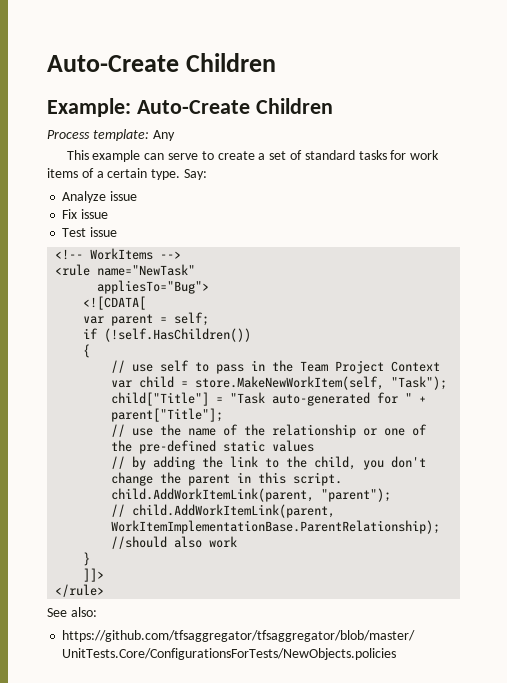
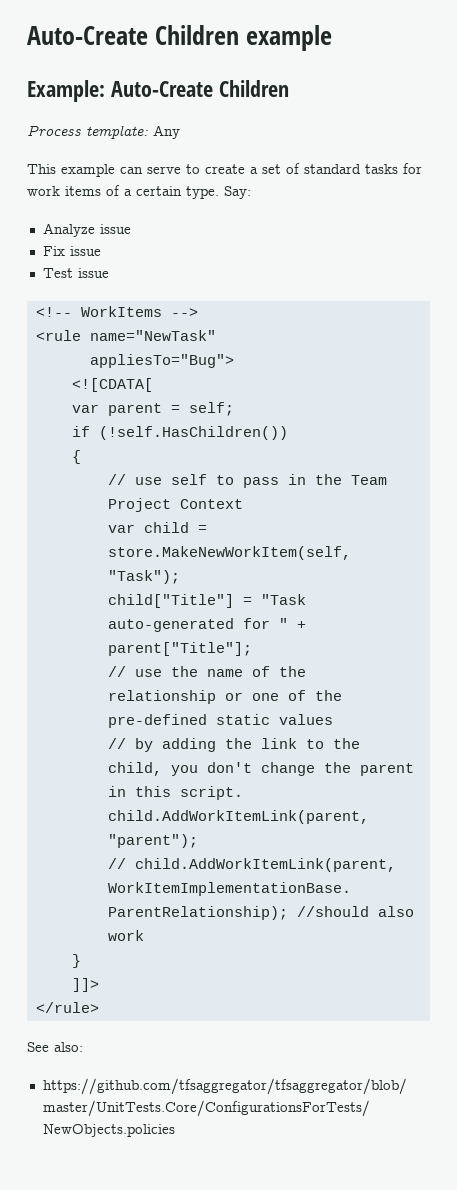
[47,53,276,72] Auto-Create Children -> [27,25,332,51] Auto-Create Children example

